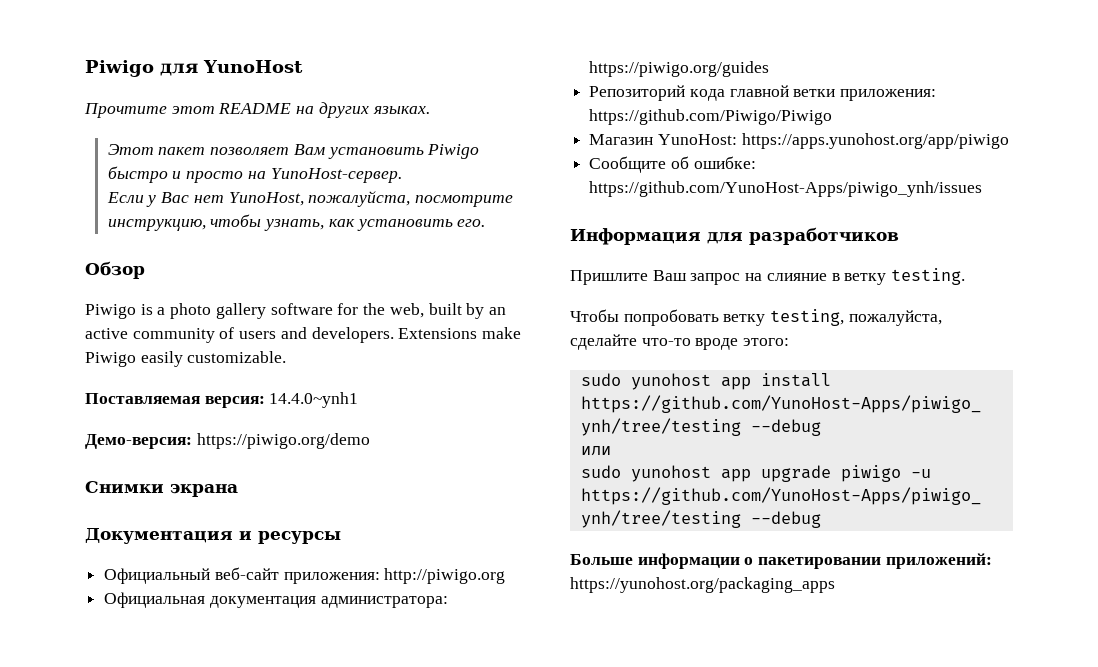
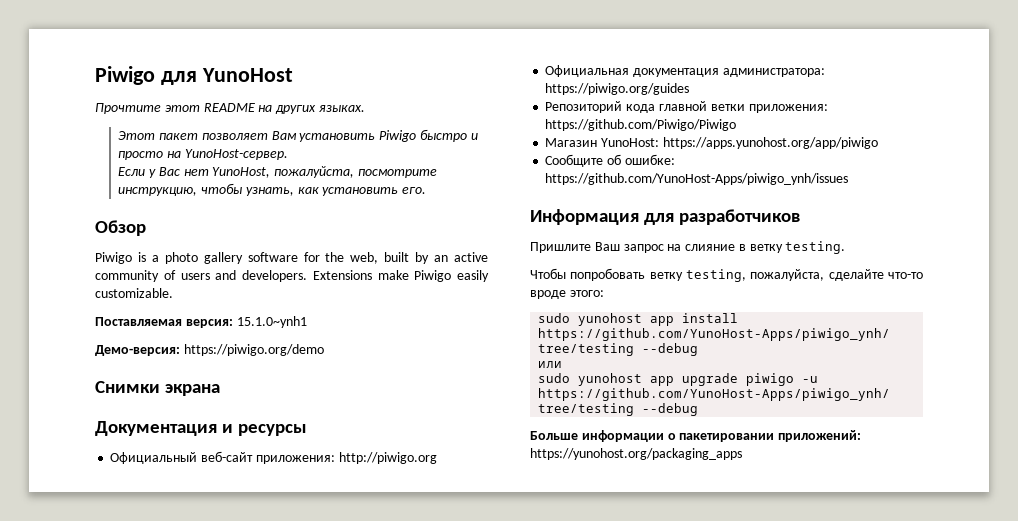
[269,392,359,408] 14.4.0~ynh1 -> [236,316,307,328] 15.1.0~ynh1

